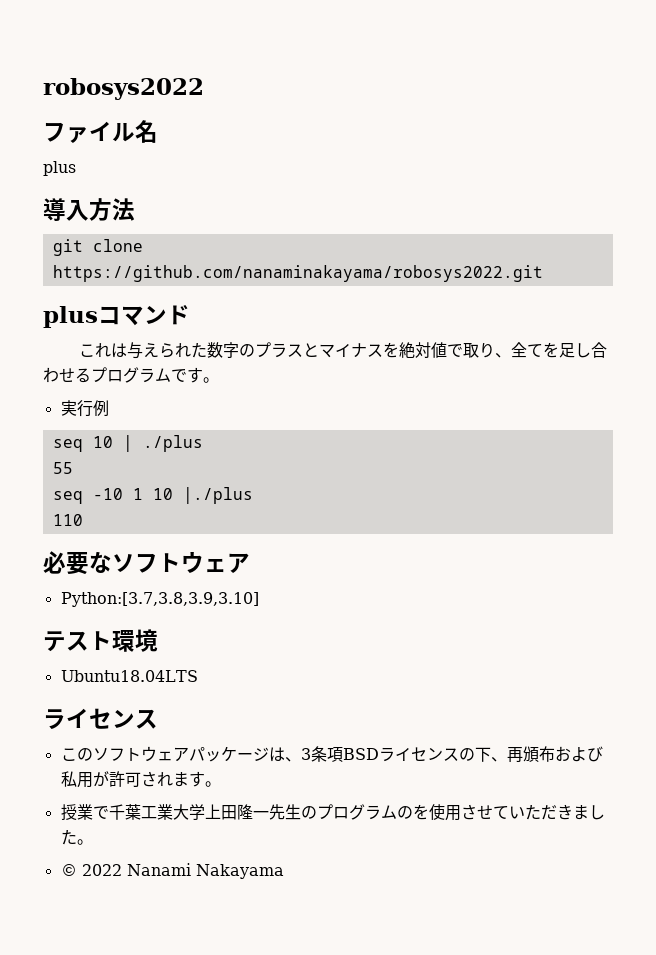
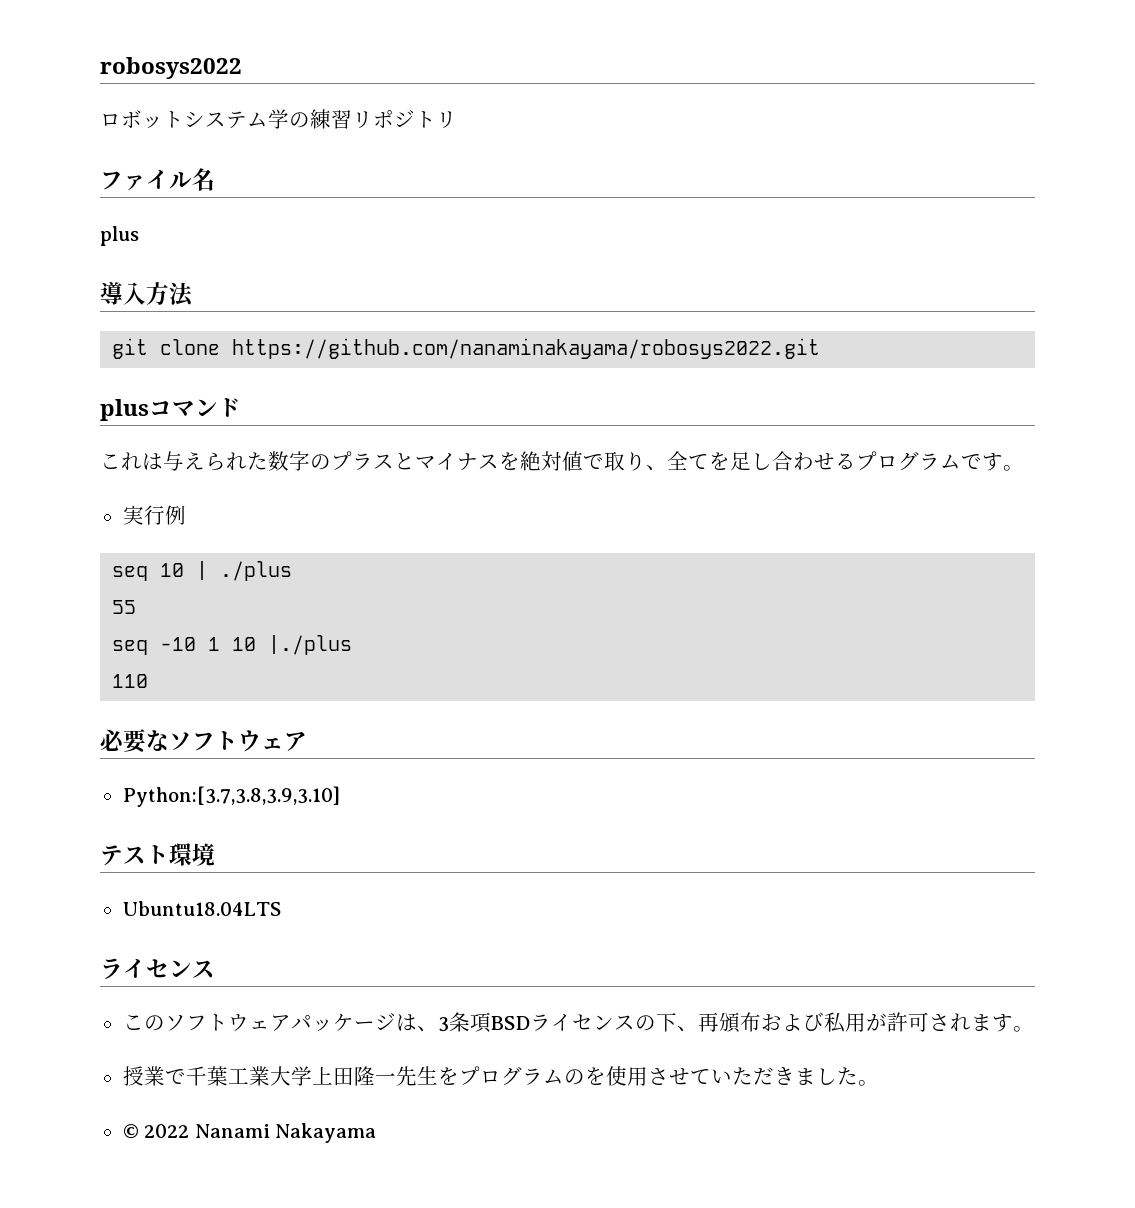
(204, 89) none -> [100,109,457,129] // ロボットシステム学の練習リポジトリ
[300,806,317,819] の -> [437,1067,459,1085] を

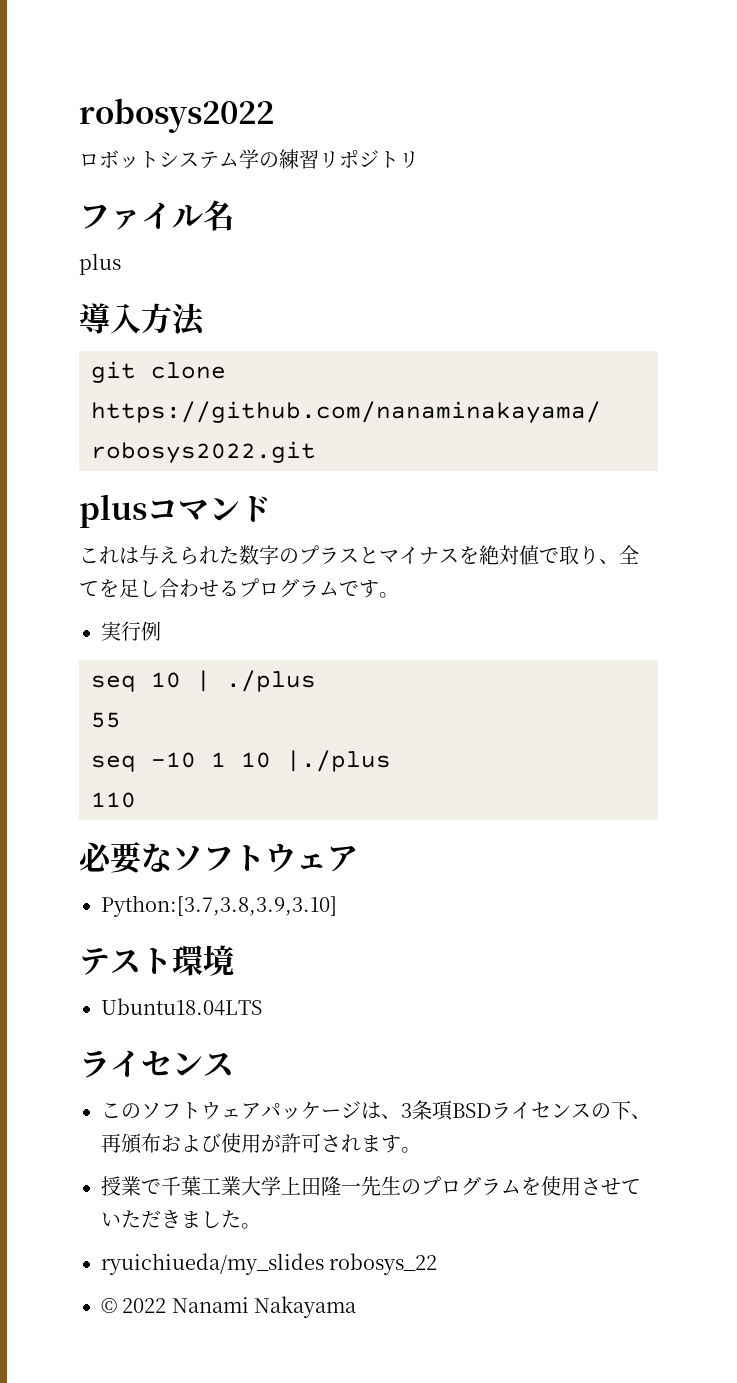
[823,1012,846,1033] 私 -> [221,1133,241,1153] 使
[437,1066,585,1086] をプログラムの -> [401,1176,521,1196] のプログラム
(879, 1083) none -> [101,1253,438,1275] // ryuichiueda/my_slides robosys_22

